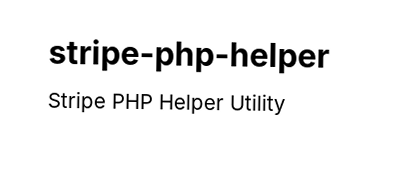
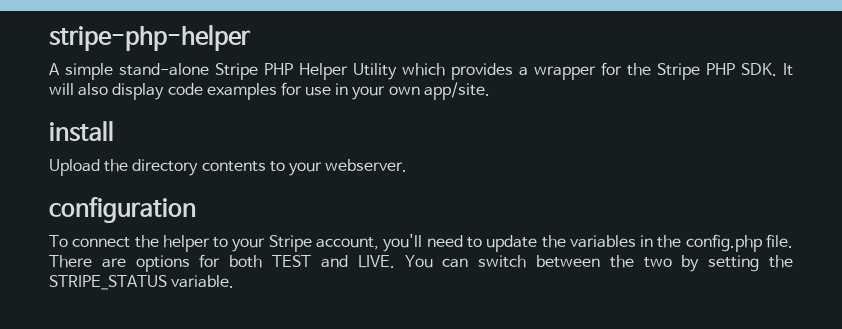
(330, 56) none -> [49,63,209,80] A simple stand-alone
(286, 104) none -> [402,62,793,80] [49,82,490,100] [49,121,114,142] [49,159,408,176] [49,197,196,223] [49,234,793,252] [49,254,793,272] [49,275,235,290] which provides a wrapper for the Stripe PHP SDK. It will also display code examples for use in your own app/site. // install // Upload the directory contents to your webserver. // configuration // To connect the helper to your Stripe account, you'll need to update the variables in the config.php file. There are options for both TEST and LIVE. You can switch between the two by setting the STRIPE_STATUS variable.

